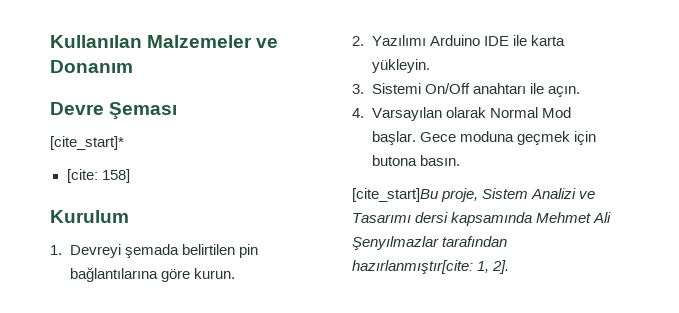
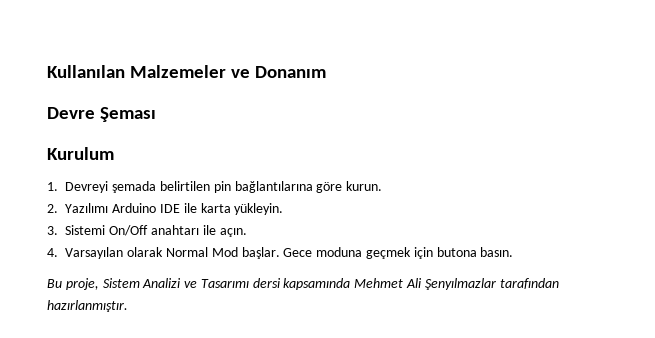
[50,136,124,150] [66,169,130,183] // [cite_start]* // [cite: 158] -> (157, 114) none
[352,188,439,202] [cite_start]Bu -> [47,279,62,288] Bu
[352,260,510,274] hazırlanmıştır[cite: 1, 2]. -> [47,300,128,312] hazırlanmıştır.

